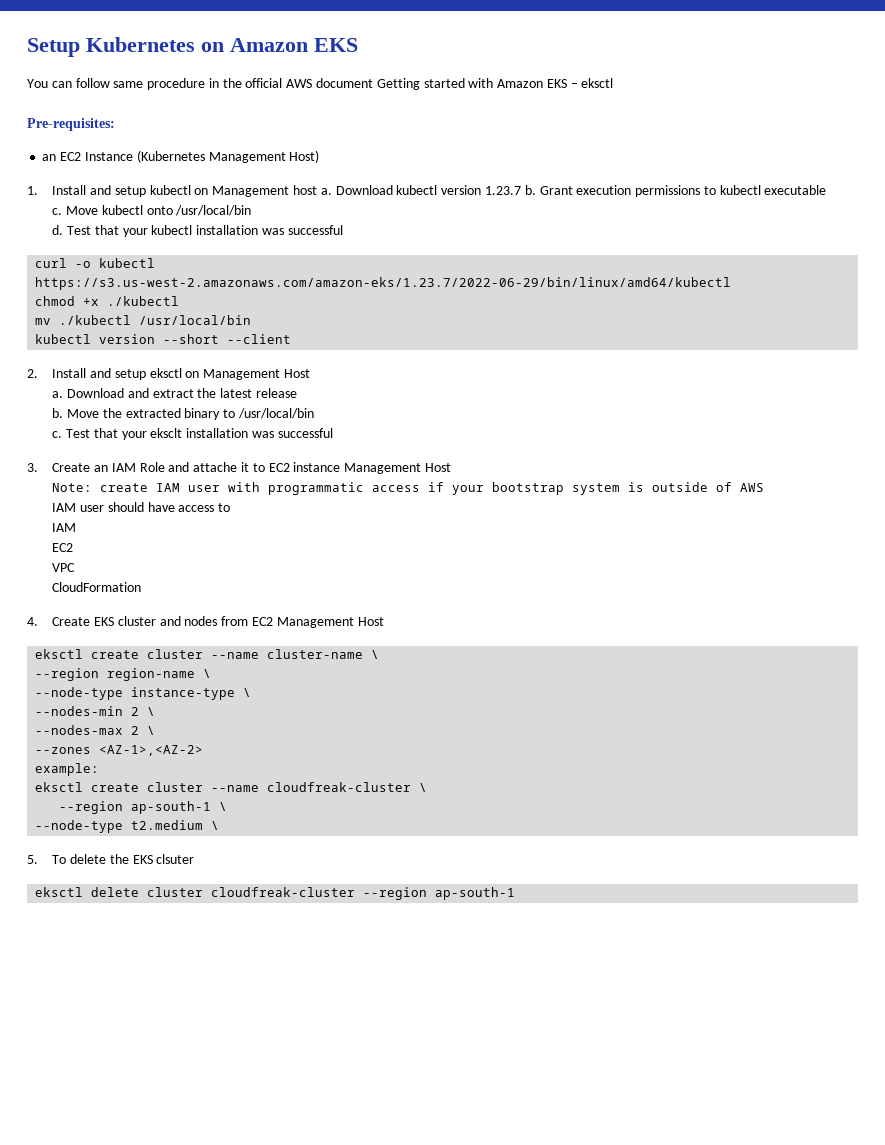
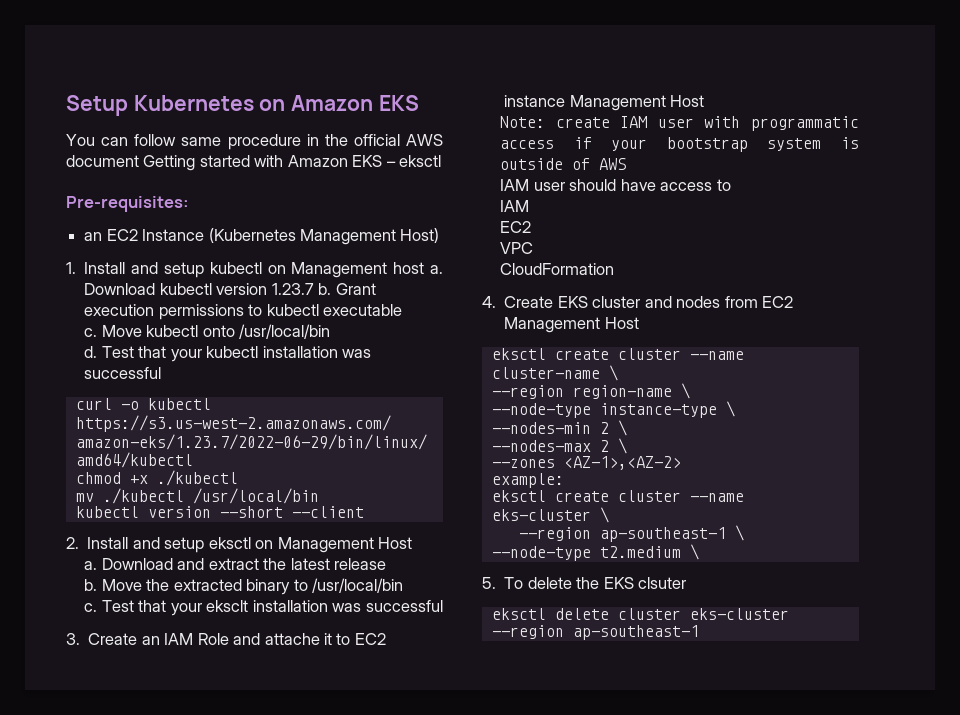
[267,782,428,792] [59,801,212,814] cloudfreak-cluster \ // --region ap-south-1 -> [491,507,609,523] [518,527,726,542] eks-cluster \ // --region ap-southeast-1
[211,887,516,900] cloudfreak-cluster --region ap-south-1 -> [689,608,789,620] [491,625,699,640] eks-cluster --region ap-southeast-1

